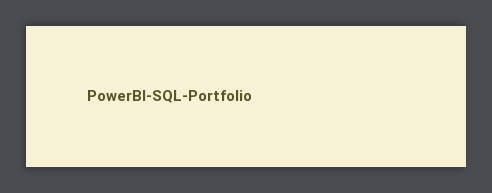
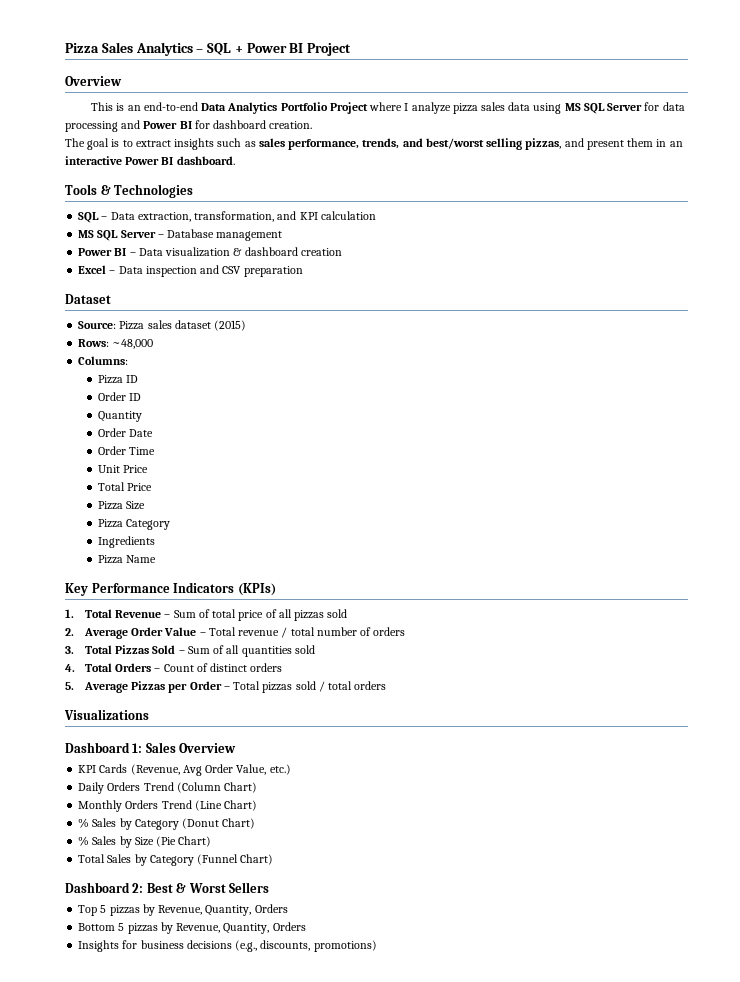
[87,90,252,103] PowerBI-SQL-Portfolio -> [65,42,352,56] [65,76,122,86] [91,102,685,114] [65,120,313,132] [65,138,683,150] [65,156,235,165] [65,184,194,198] [78,211,376,223] [78,229,283,241] [78,247,342,257] [78,265,303,277] [65,294,111,304] [78,320,247,331] [78,339,154,349] [78,356,129,365] [98,375,139,384] [98,392,142,401] [98,411,143,422] [98,428,154,437] [98,446,156,455] [98,465,149,473] [98,482,153,491] [98,501,146,510] [98,519,171,530] [98,536,156,548] [98,555,157,564] [65,582,276,596] [65,609,348,621] [65,627,406,639] [65,645,315,657] [65,663,283,672] [65,681,387,693] [64,709,149,720] [65,742,237,753] [78,764,291,776] [78,782,258,794] [78,800,258,812] [78,818,256,830] [78,836,212,848] [78,854,274,866] [65,882,269,893] [78,904,288,916] [78,922,306,934] [78,940,377,952] Pizza Sales Analytics – SQL + Power BI Project // Overview // This is an end-to-end Data Analytics Portfolio Project where I analyze pizza sales data using MS SQL Server for data processing and Power BI for dashboard creation. // The goal is to extract insights such as sales performance, trends, and best/worst selling pizzas, and present them in an interactive Power BI dashboard. // Tools & Technologies // SQL – Data extraction, transformation, and KPI calculation // MS SQL Server – Database management // Power BI – Data visualization & dashboard creation // Excel – Data inspection and CSV preparation // Dataset // Source: Pizza sales dataset (2015) // Rows: ~48,000 // Columns: // Pizza ID // Order ID // Quantity // Order Date // Order Time // Unit Price // Total Price // Pizza Size // Pizza Category // Ingredients // Pizza Name // Key Performance Indicators (KPIs) // 1. Total Revenue – Sum of total price of all pizzas sold // 2. Average Order Value – Total revenue / total number of orders // 3. Total Pizzas Sold – Sum of all quantities sold // 4. Total Orders – Count of distinct orders // 5. Average Pizzas per Order – Total pizzas sold / total orders // Visualizations // Dashboard 1: Sales Overview // KPI Cards (Revenue, Avg Order Value, etc.) // Daily Orders Trend (Column Chart) // Monthly Orders Trend (Line Chart) // % Sales by Category (Donut Chart) // % Sales by Size (Pie Chart) // Total Sales by Category (Funnel Chart) // Dashboard 2: Best & Worst Sellers // Top 5 pizzas by Revenue, Quantity, Orders // Bottom 5 pizzas by Revenue, Quantity, Orders // Insights for business decisions (e.g., discounts, promotions)

